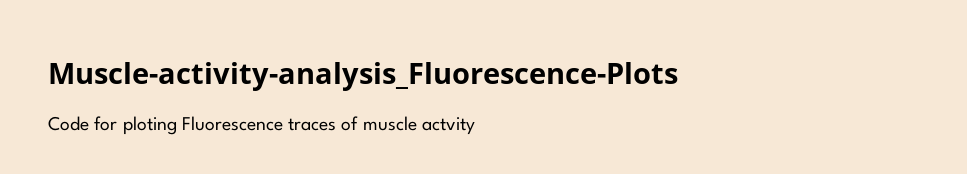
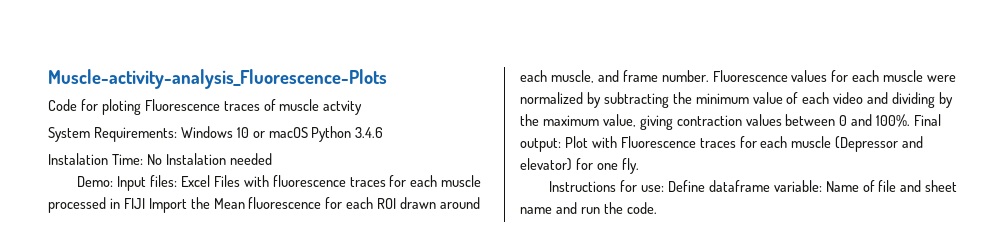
(475, 126) none -> [48,126,384,142] [48,153,272,165] [77,175,482,191] [48,197,481,213] [520,70,957,83] [520,92,954,108] [520,114,942,130] [520,136,924,152] [520,158,639,174] [549,180,958,192] [520,202,657,214] // System Requirements: Windows 10 or macOS Python 3.4.6 // Instalation Time: No Instalation needed // Demo: Input files: Excel Files with fluorescence traces for each muscle processed in FIJI Import the Mean fluorescence for each ROI drawn around each muscle, and frame number. Fluorescence values for each muscle were normalized by subtracting the minimum value of each video and dividing by the maximum value, giving contraction values between 0 and 100%. Final output: Plot with Fluorescence traces for each muscle (Depressor and elevator) for one fly. // Instructions for use: Define dataframe variable: Name of file and sheet name and run the code.

